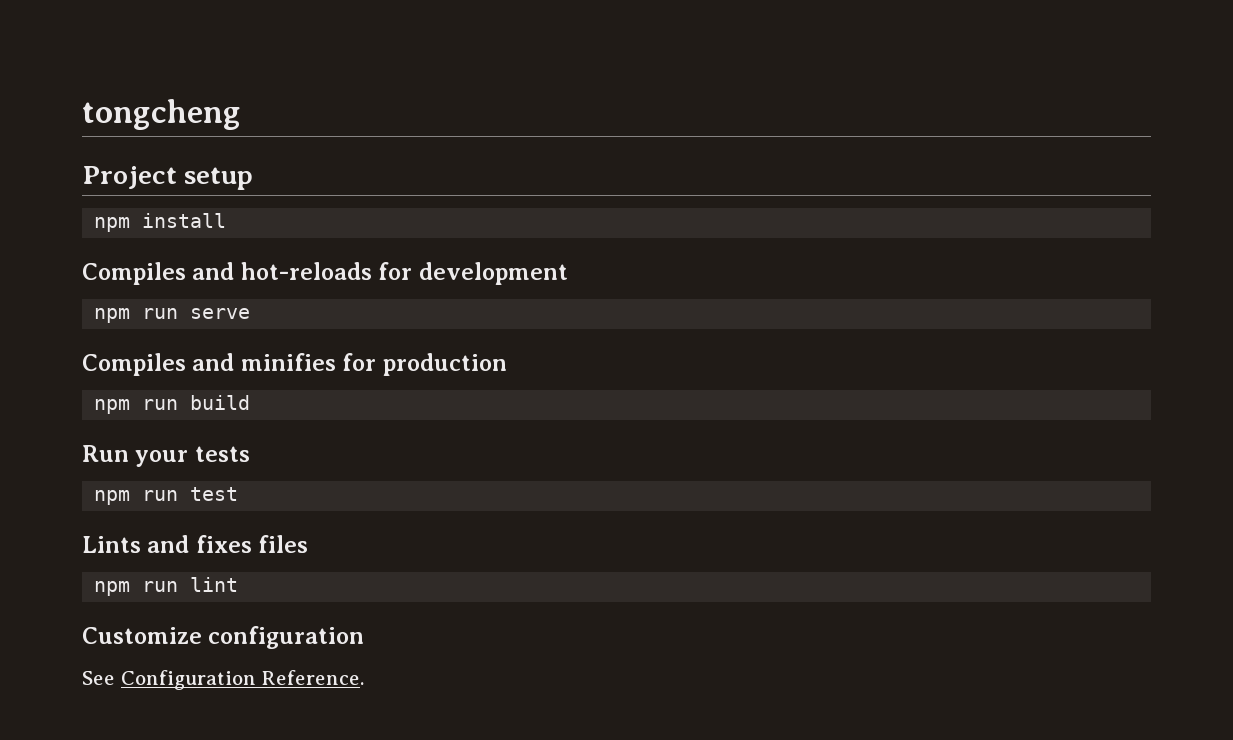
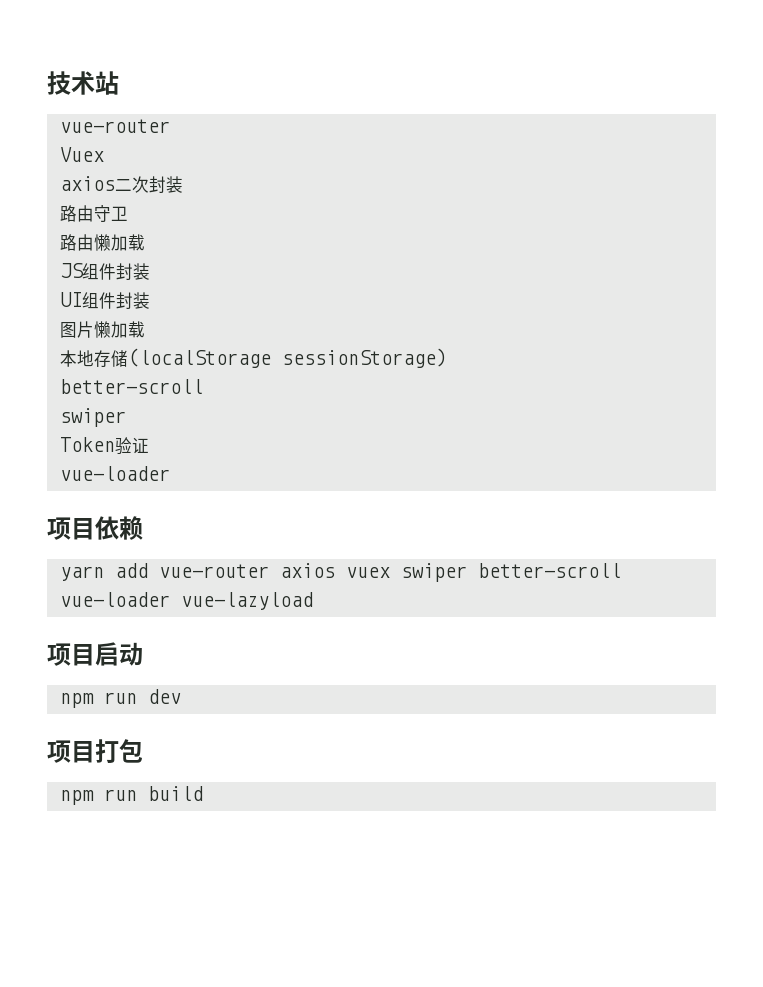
[82,99,241,130] [82,166,254,190] [94,213,227,232] [82,262,568,285] [94,308,251,323] [82,353,507,376] [94,395,251,414] [82,445,250,467] [94,487,239,505] [82,535,309,553] [94,577,239,596] [82,626,365,649] [82,670,365,690] tongcheng // Project setup // npm install // Compiles and hot-reloads for development // npm run serve // Compiles and minifies for production // npm run build // Run your tests // npm run test // Lints and fixes files // npm run lint // Customize configuration // See Configuration Reference. -> [47,71,119,95] [59,119,170,133] [59,147,104,162] [59,176,183,193] [59,205,128,222] [59,234,145,251] [59,263,150,280] [59,292,150,309] [59,321,145,338] [59,348,447,368] [59,379,203,394] [59,408,126,427] [59,437,149,454] [59,466,170,481] [47,516,143,540] [59,563,621,582] [59,592,313,610] [47,642,143,666] [59,689,181,708] [47,739,143,763] [59,786,203,805] 技术站 // vue-router // Vuex // axios二次封装 // 路由守卫 // 路由懒加载 // JS组件封装 // UI组件封装 // 图片懒加载 // 本地存储(localStorage sessionStorage) // better-scroll // swiper // Token验证 // vue-loader // 项目依赖 // yarn add vue-router axios vuex swiper better-scroll vue-loader vue-lazyload // 项目启动 // npm run dev // 项目打包 // npm run build

